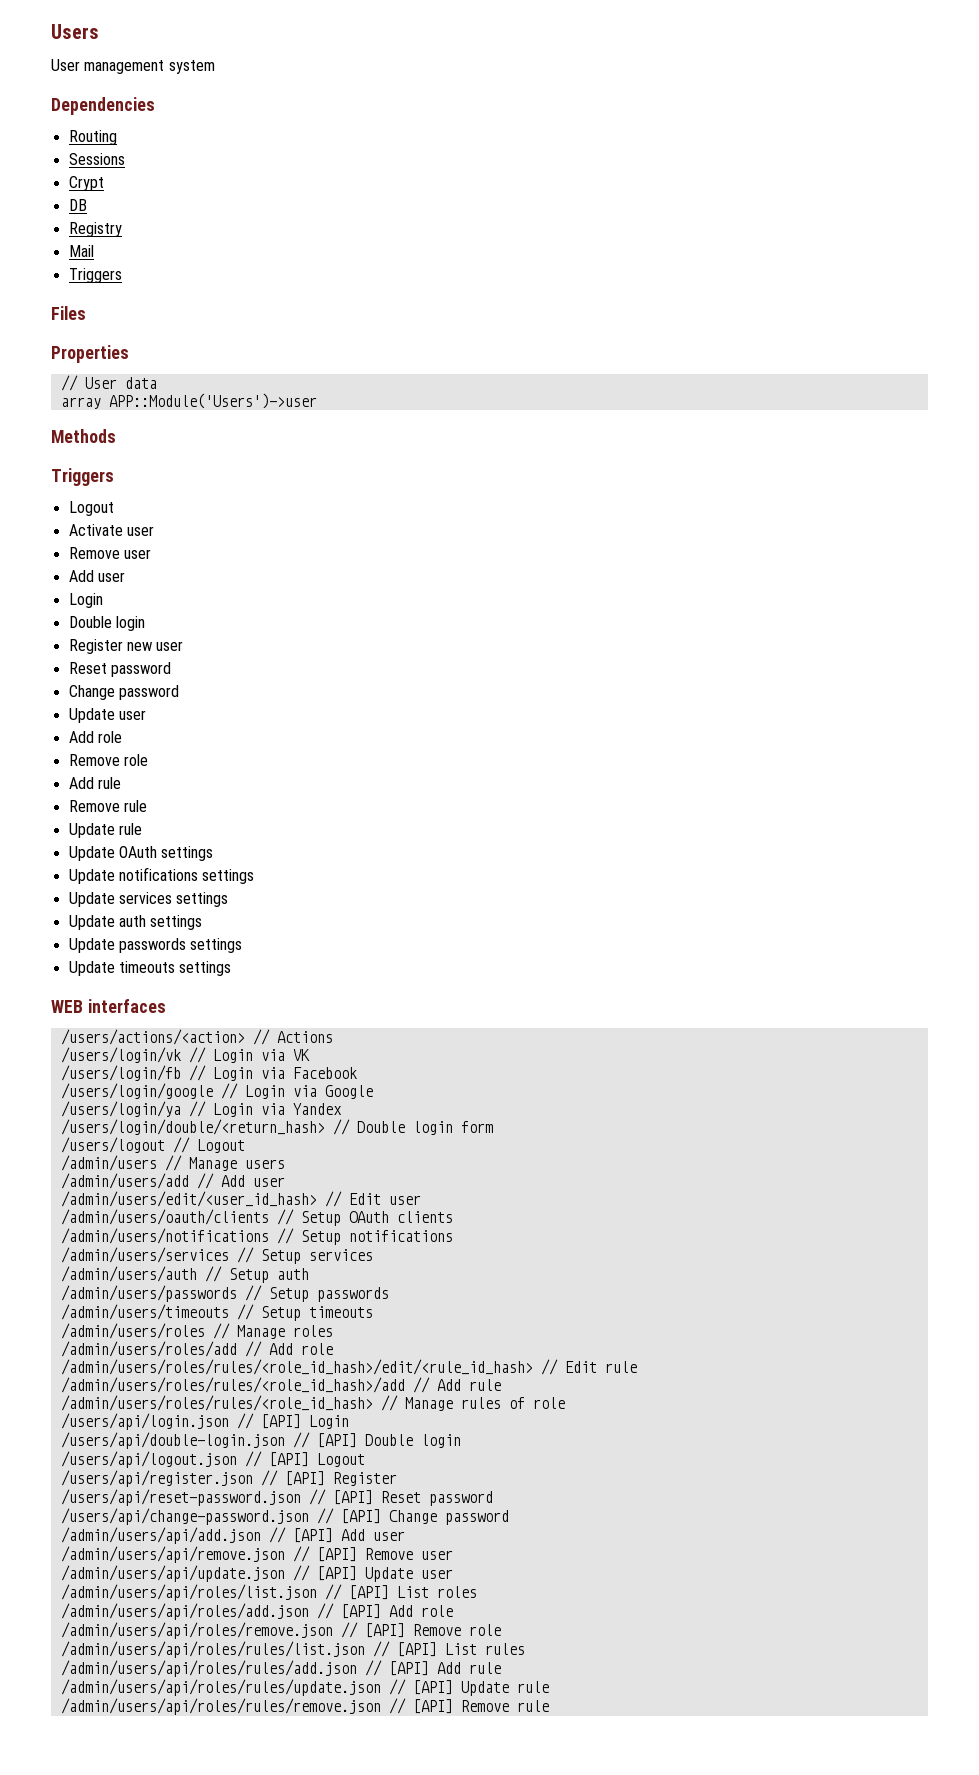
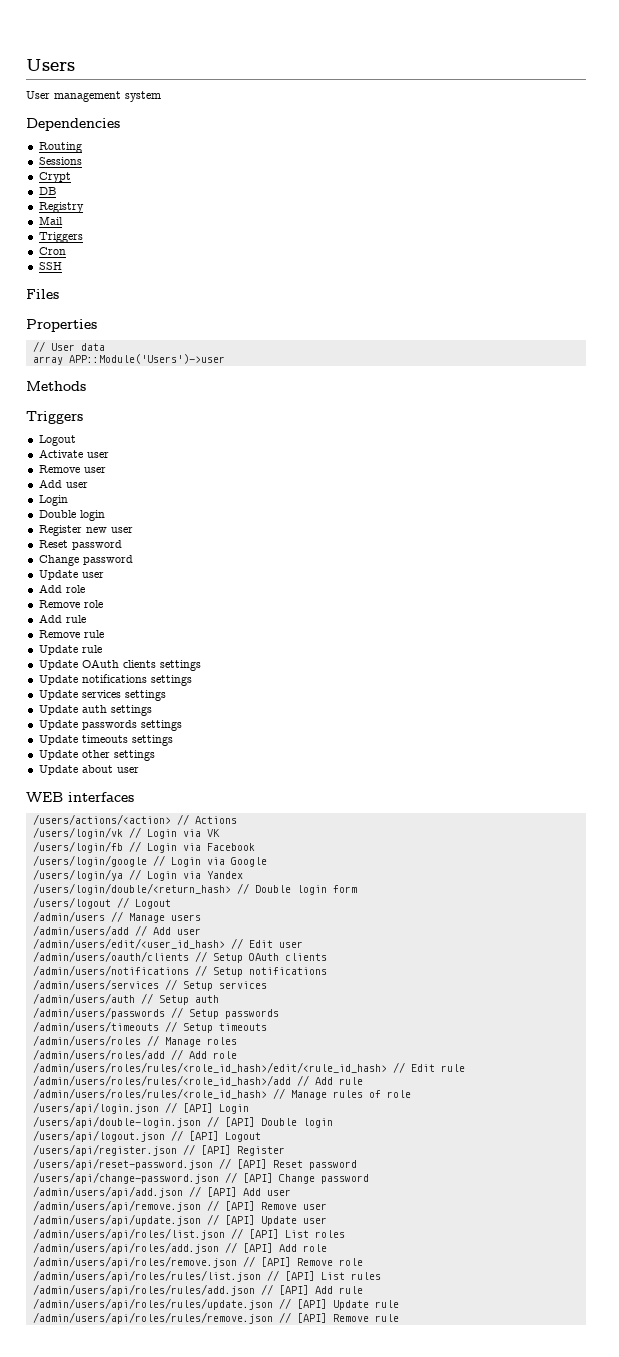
(122, 275) none -> [38,247,66,255] [38,262,62,270] // Cron // SSH
(157, 852) none -> [122,660,156,668] clients
(232, 968) none -> [38,750,155,761] [38,765,139,775] // Update other settings // Update about user

